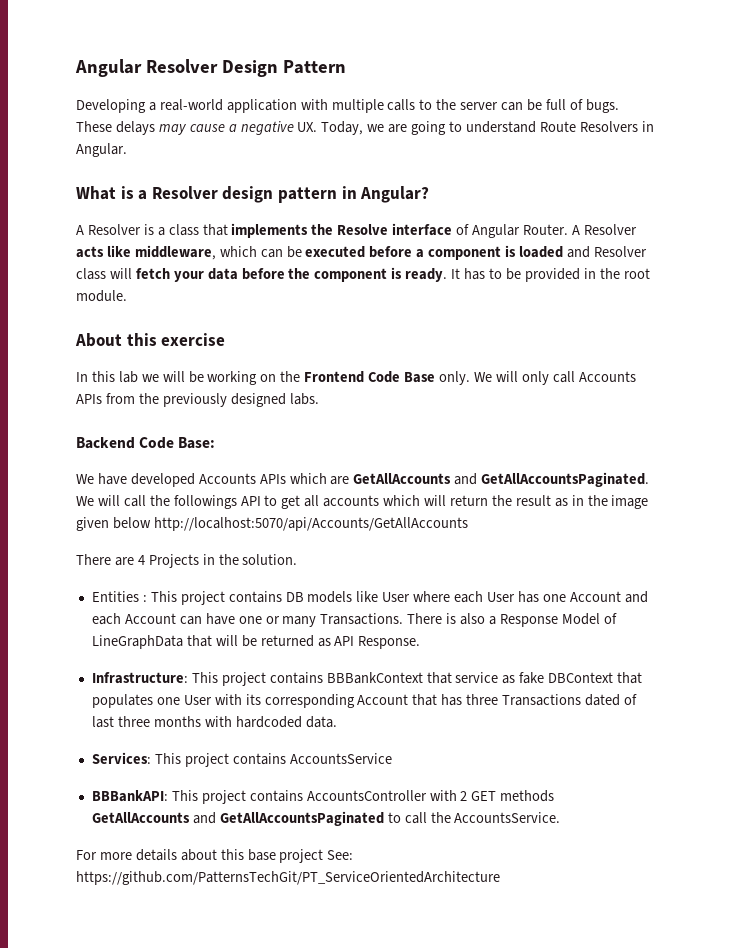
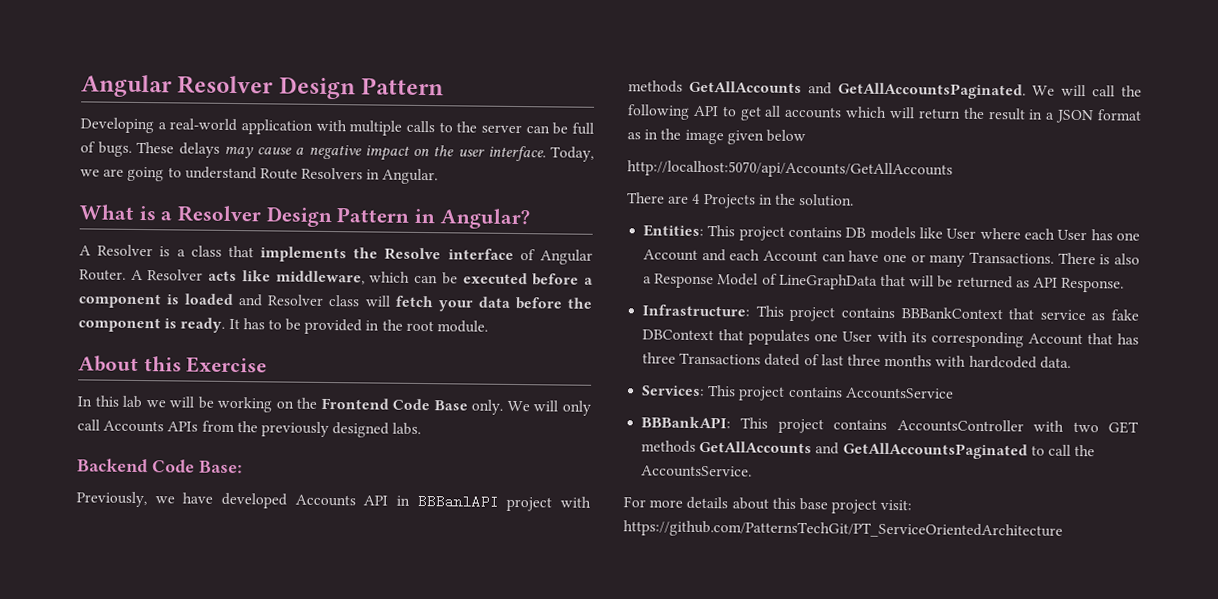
[297,122,318,132] UX. -> [364,145,546,162] impact on the user interface.
[222,186,337,203] design pattern -> [265,206,410,228] Design Pattern
[161,333,226,346] exercise -> [186,356,268,374] Exercise
[76,474,94,484] We -> [76,491,175,508] Previously, we
[259,473,350,485] APIs which are -> [363,493,591,512] [628,80,683,93] API in BBBanlAPI project with methods
[173,495,237,509] followings -> [627,104,690,120] following
(551, 500) none -> [1028,109,1142,124] in a JSON format
(151, 523) none -> (806, 136) //
[91,591,147,602] Entities : -> [643,224,705,238] Entities:
[460,791,468,801] 2 -> [1072,421,1099,433] two
[327,850,354,860] See: -> [880,499,913,511] visit:

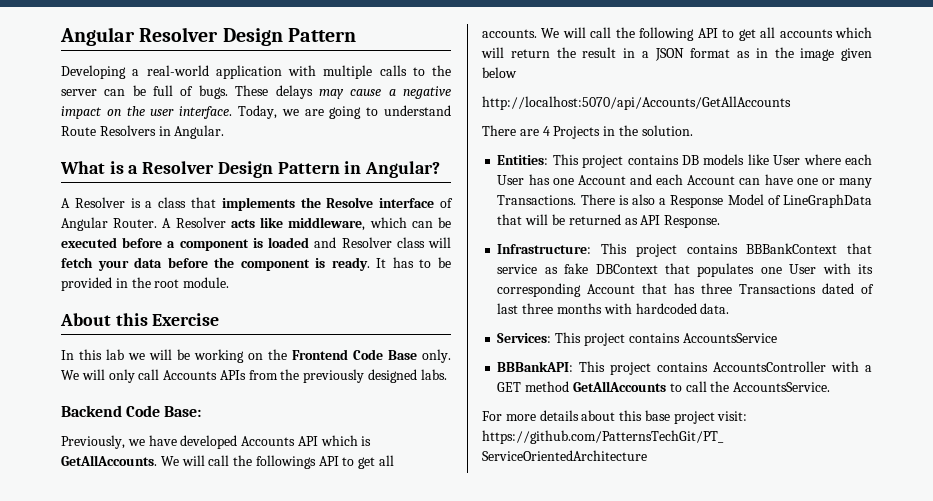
[396,493,591,512] [628,80,1026,100] in BBBanlAPI project with methods GetAllAccounts and GetAllAccountsPaginated. -> [320,435,372,446] [61,455,395,469] [482,29,537,38] which is GetAllAccounts. We will call the followings API to get all accounts.
[1072,421,1139,434] [641,440,1028,460] two GET methods GetAllAccounts and GetAllAccountsPaginated -> [865,365,872,372] [497,381,666,392] a GET method GetAllAccounts

